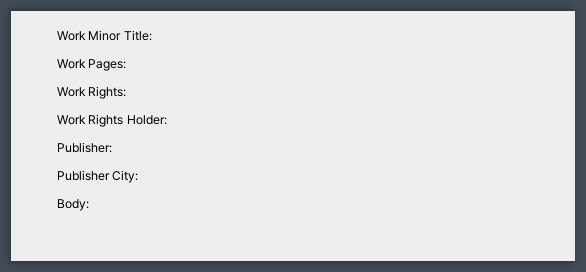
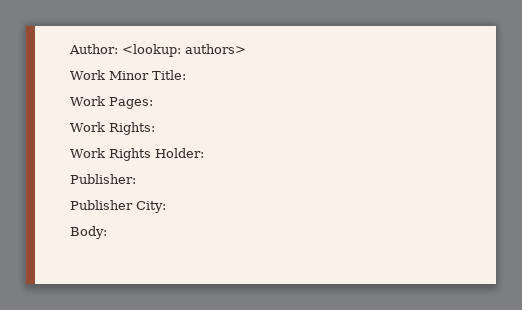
(57, 36) none -> [69,44,246,57] Author: <lookup: authors> //

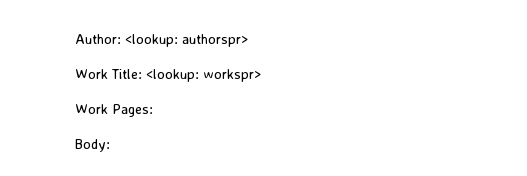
[185,44,246,54] [70,70,149,80] authors> // Work Minor -> [182,34,248,47] [75,69,108,79] authorspr> // Work
(186, 75) none -> [146,69,261,82] <lookup: workspr>
[70,122,155,135] [70,148,204,161] [70,174,136,184] [70,200,166,213] // Work Rights: // Work Rights Holder: // Publisher: // Publisher City: -> (153, 110) none

